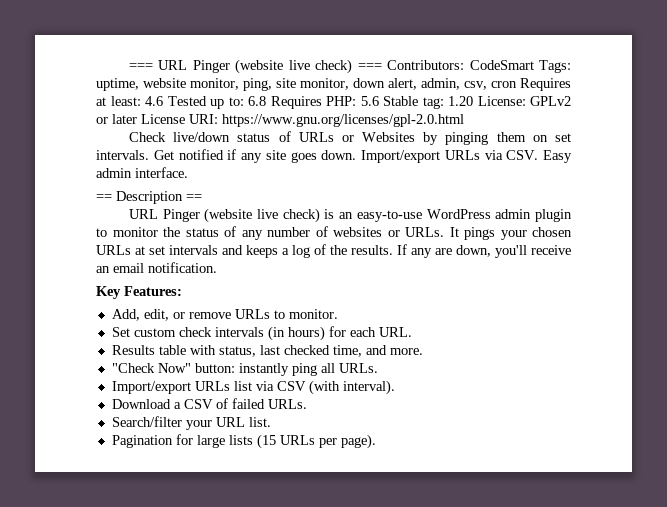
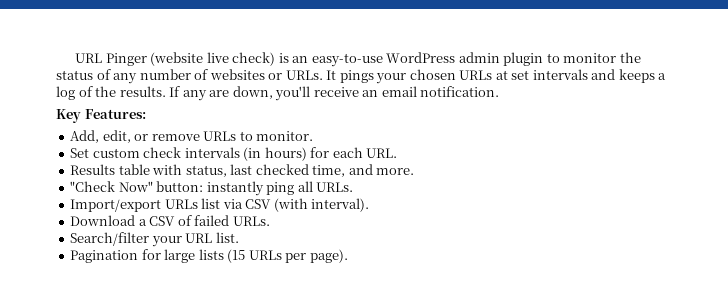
[128,59,571,74] [96,78,571,91] [96,96,571,109] [96,114,464,127] [128,131,571,145] [96,149,572,163] [96,167,188,178] [96,191,202,204] === URL Pinger (website live check) === Contributors: CodeSmart Tags: uptime, website monitor, ping, site monitor, down alert, admin, csv, cron Requires at least: 4.6 Tested up to: 6.8 Requires PHP: 5.6 Stable tag: 1.20 License: GPLv2 or later License URI: https://www.gnu.org/licenses/gpl-2.0.html // Check live/down status of URLs or Websites by pinging them on set intervals. Get notified if any site goes down. Import/export URLs via CSV. Easy admin interface. // == Description == // -> (75, 58) none

